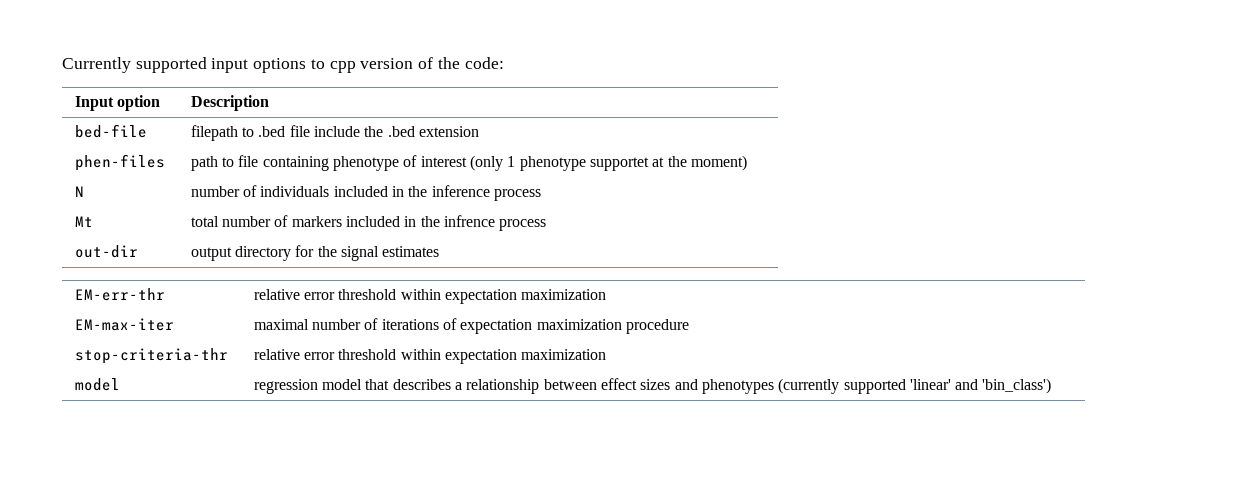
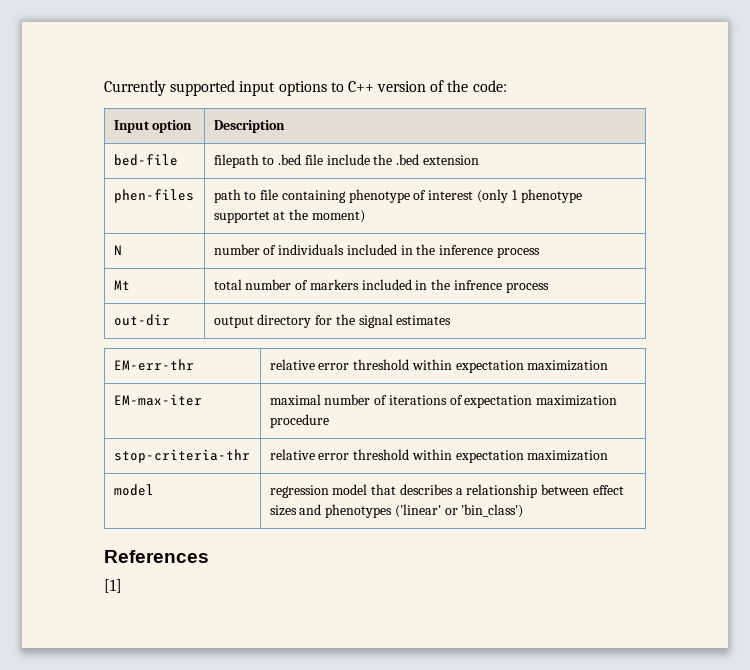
[329,61,356,73] cpp -> [347,81,374,92] C++
[778,378,979,394] (currently supported 'linear' and -> [394,504,458,518] ('linear' or
(1052, 386) none -> [104,550,209,563] [104,579,122,593] // References // [1]

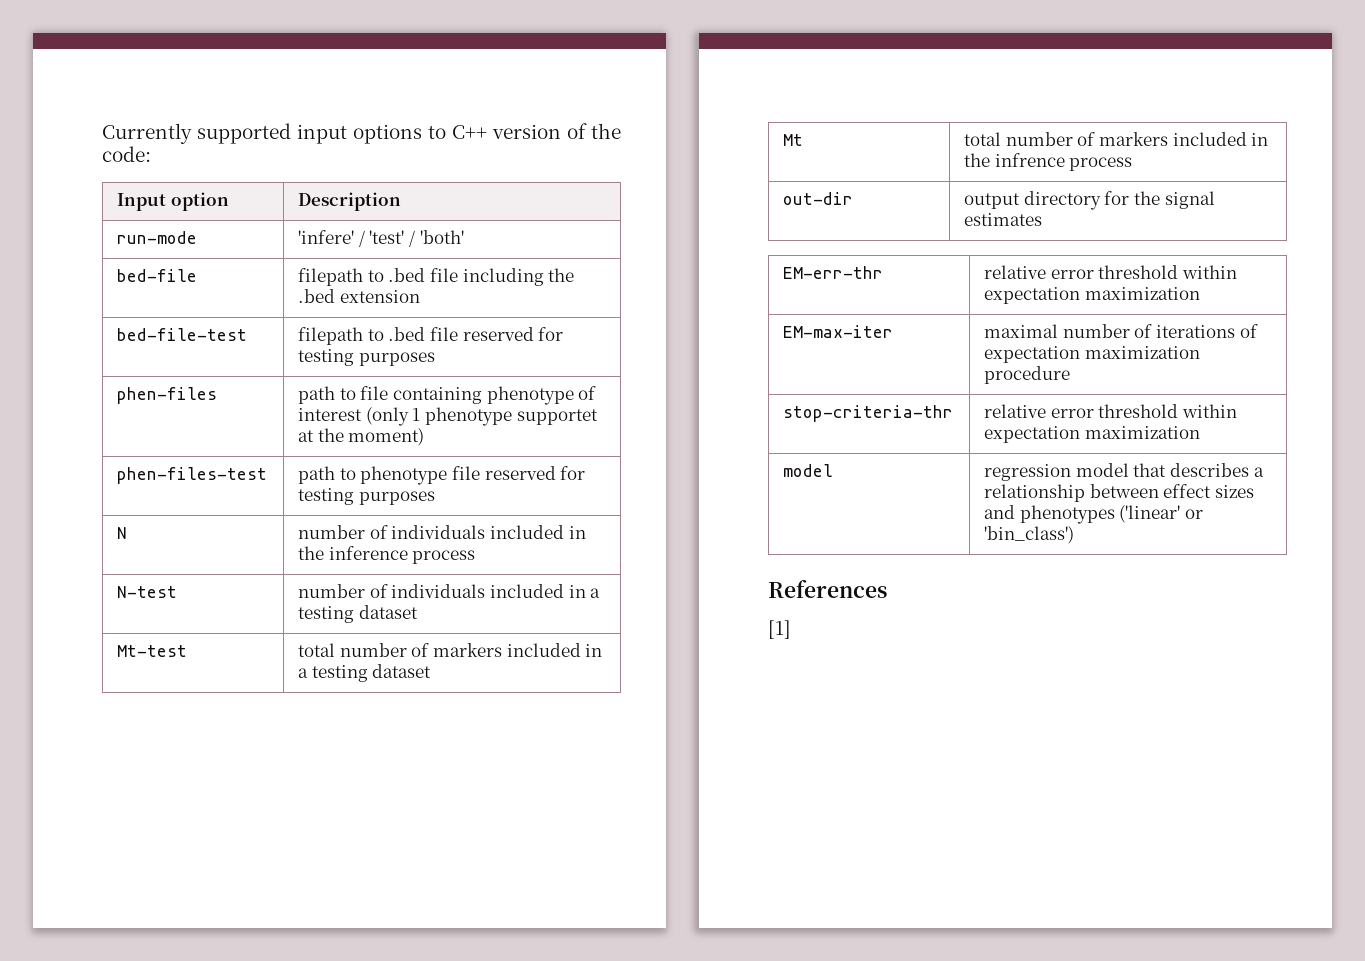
(285, 126) none -> [117,231,198,244] [298,230,464,247] // run-mode | 'infere' / 'test' / 'both'
[326,154,370,165] include -> [462,268,544,286] including
(479, 160) none -> [117,328,248,341] [298,327,564,345] [298,349,435,366] // bed-file-test | filepath to .bed file reserved for testing purposes
(365, 216) none -> [117,467,268,484] [298,466,586,485] [298,488,435,505] // phen-files-test | path to phenotype file reserved for testing purposes
(540, 252) none -> [117,586,178,598] [298,584,601,598] [298,605,418,623] [117,645,188,657] [298,643,603,657] [298,664,432,682] // N-test | number of individuals included in a testing dataset // Mt-test | total number of markers included in a testing dataset

